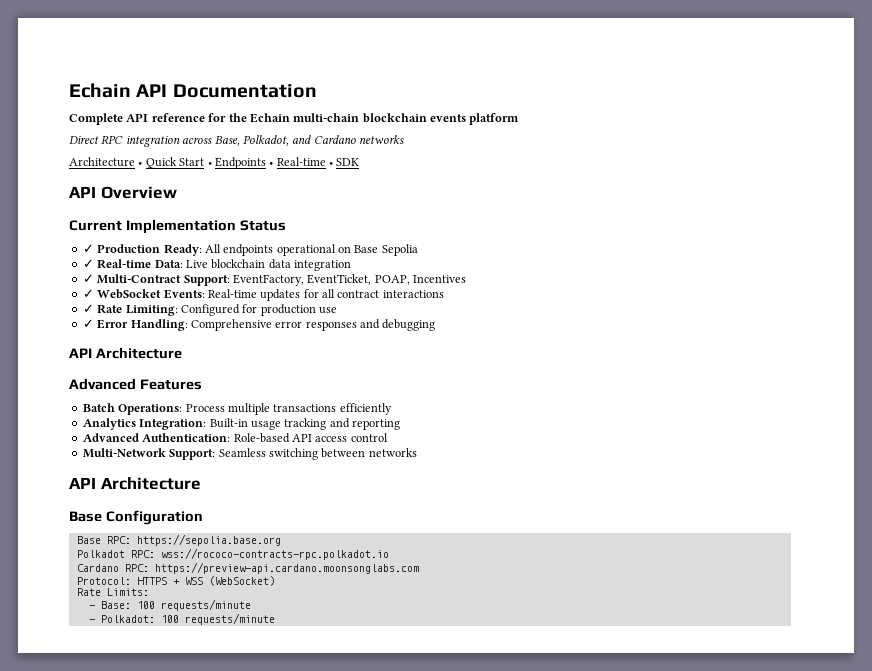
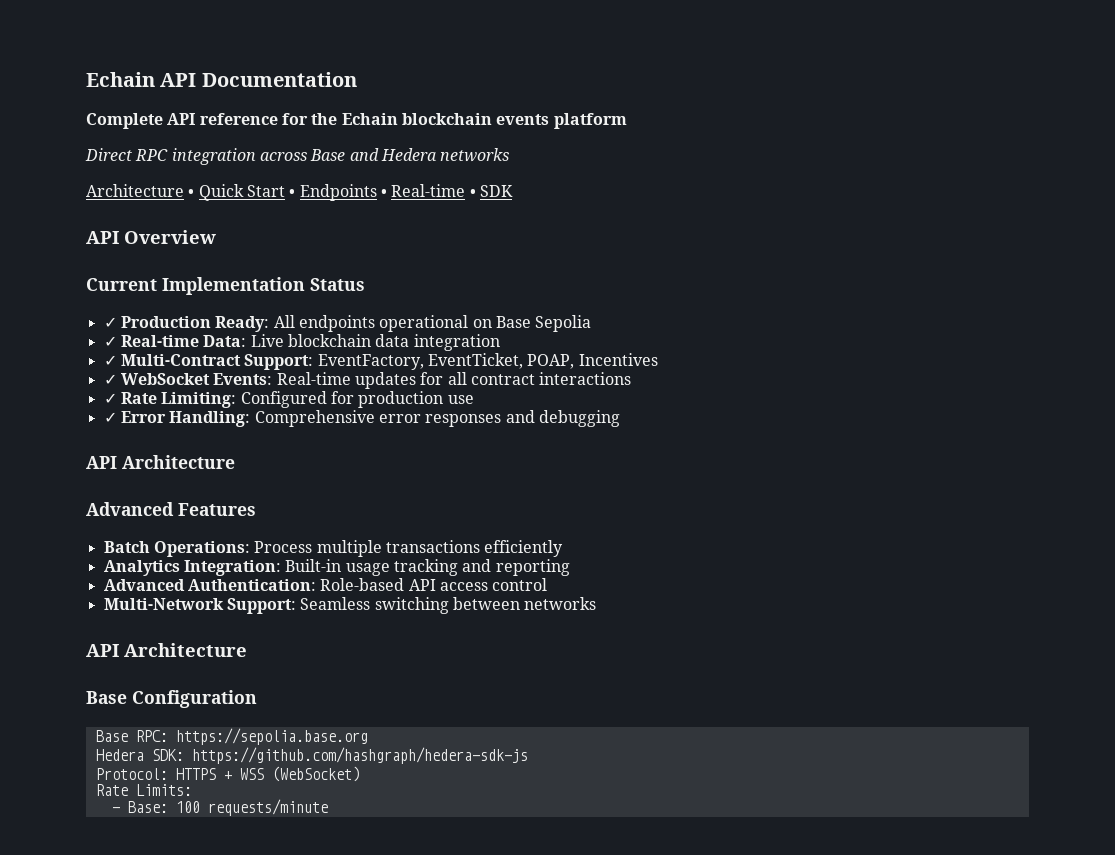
[293,113,360,122] multi-chain -> (398, 119) none
[214,135,356,146] Base, Polkadot, and Cardano -> [310,148,437,161] Base and Hedera
[76,548,389,560] [76,562,419,574] Polkadot RPC: wss://rococo-contracts-rpc.polkadot.io // Cardano RPC: https://preview-api.cardano.moonsonglabs.com -> [95,747,528,764] Hedera SDK: https://github.com/hashgraph/hedera-sdk-js
[88,613,275,625] // - Polkadot: 100 requests/minute -> (328, 807) none

